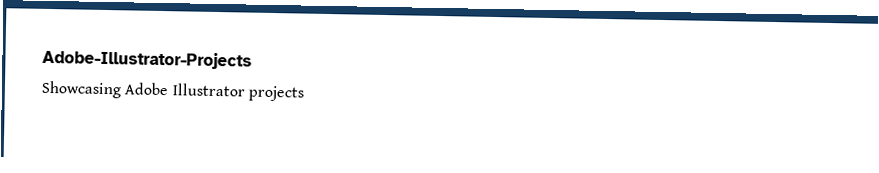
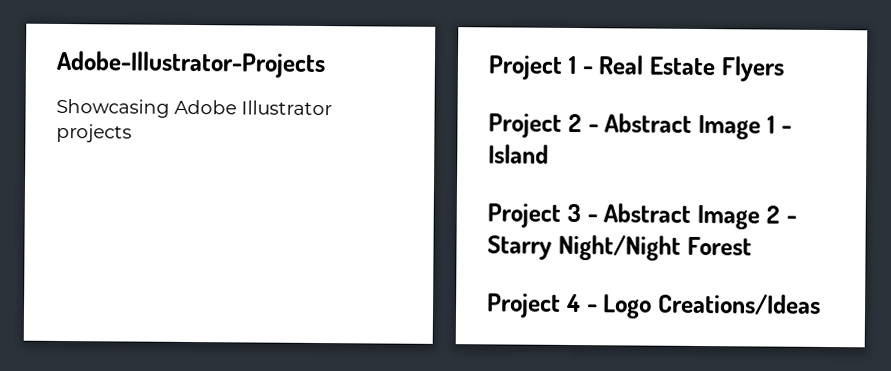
(304, 93) none -> [488,55,785,82] [488,113,792,140] [488,144,549,164] [487,203,797,230] [487,234,753,261] [486,293,821,319] // Project 1 - Real Estate Flyers // Project 2 - Abstract Image 1 - Island // Project 3 - Abstract Image 2 - Starry Night/Night Forest // Project 4 - Logo Creations/Ideas

